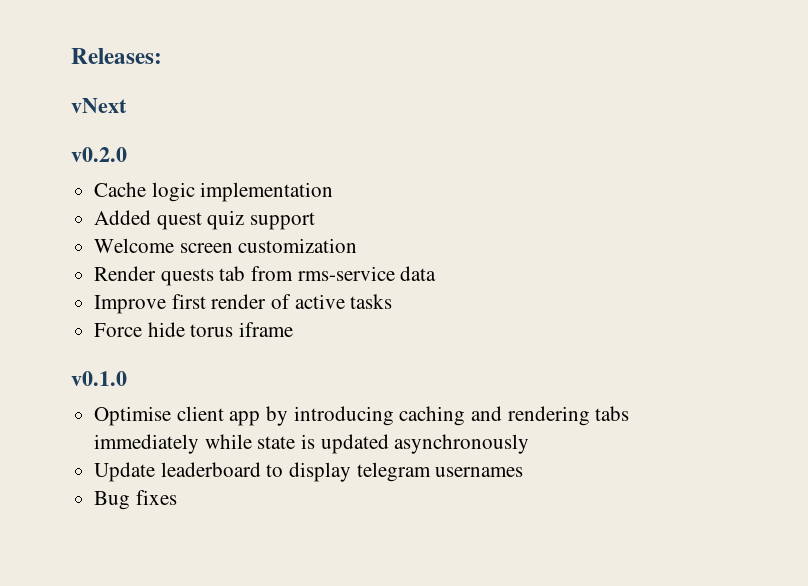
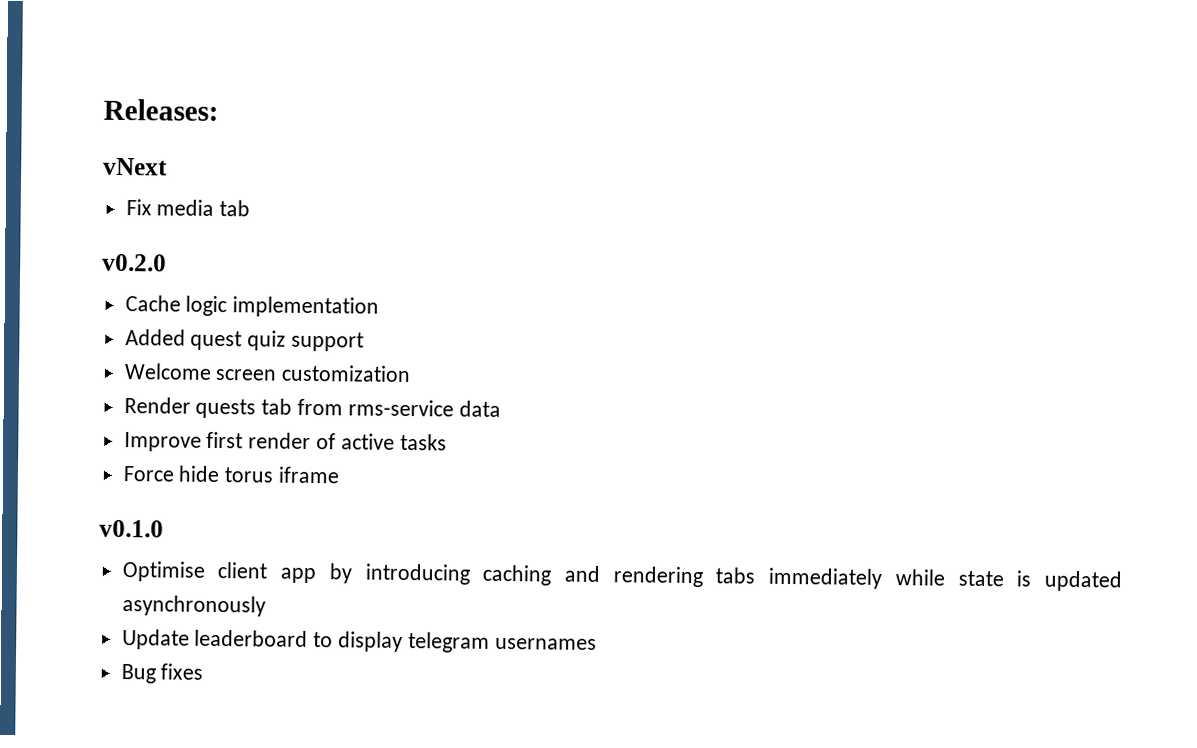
(127, 105) none -> [125,199,251,217] // Fix media tab

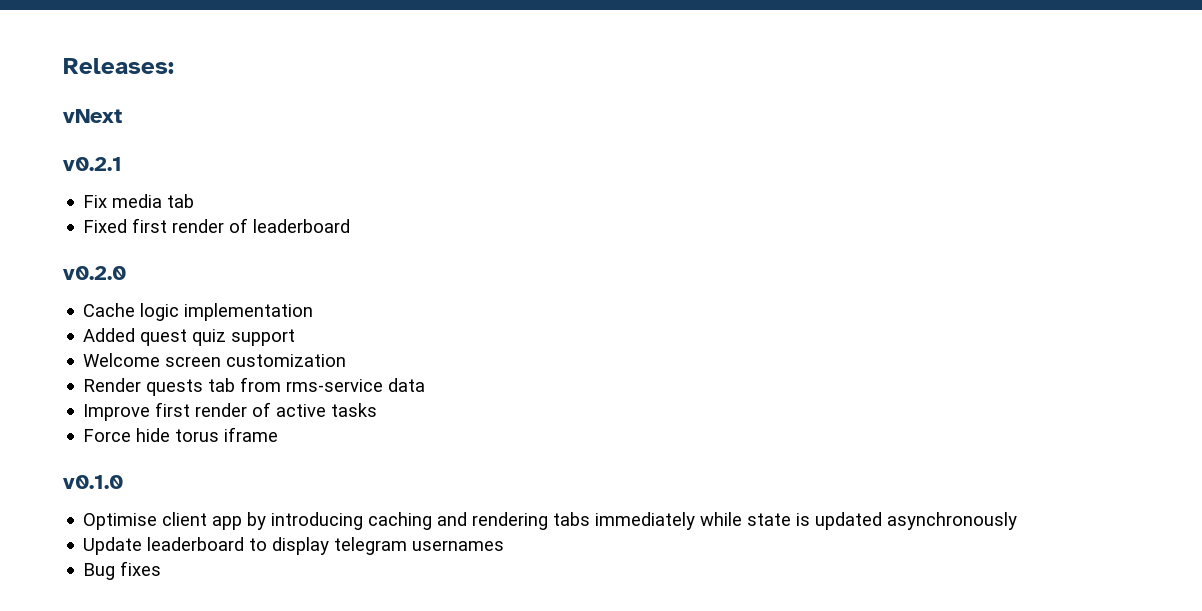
(168, 166) none -> [63,157,122,171] // v0.2.1
(251, 208) none -> [83,218,351,233] // Fixed first render of leaderboard

